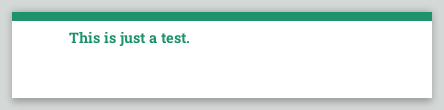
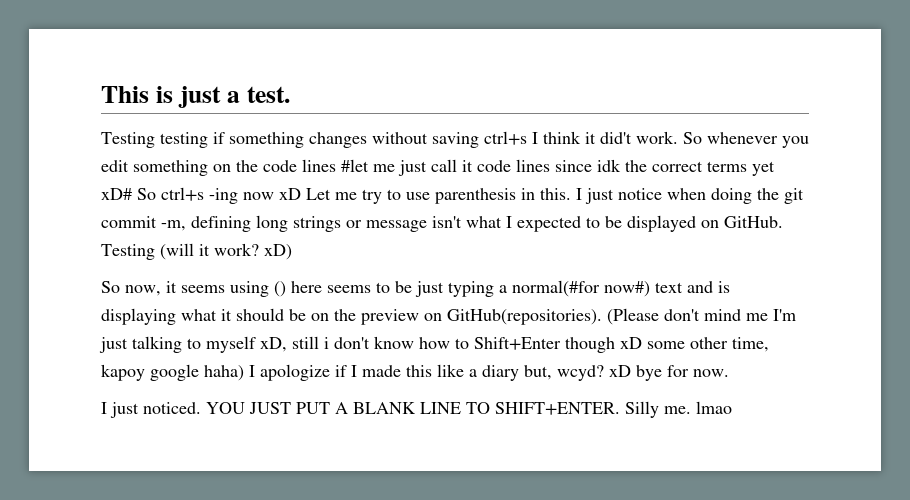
(190, 38) none -> [101,131,809,148] [101,159,775,176] [101,187,804,204] [101,215,783,232] [101,243,292,260] [101,280,730,297] [101,308,796,325] [99,336,769,353] [101,364,729,381] [101,401,732,418] // Testing testing if something changes without saving ctrl+s I think it did't work. So whenever you edit something on the code lines #let me just call it code lines since idk the correct terms yet xD# So ctrl+s -ing now xD Let me try to use parenthesis in this. I just notice when doing the git commit -m, defining long strings or message isn't what I expected to be displayed on GitHub. Testing (will it work? xD) // So now, it seems using () here seems to be just typing a normal(#for now#) text and is displaying what it should be on the preview on GitHub(repositories). (Please don't mind me I'm just talking to myself xD, still i don't know how to Shift+Enter though xD some other time, kapoy google haha) I apologize if I made this like a diary but, wcyd? xD bye for now. // I just noticed. YOU JUST PUT A BLANK LINE TO SHIFT+ENTER. Silly me. lmao

